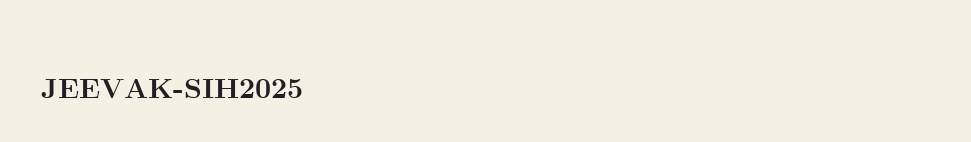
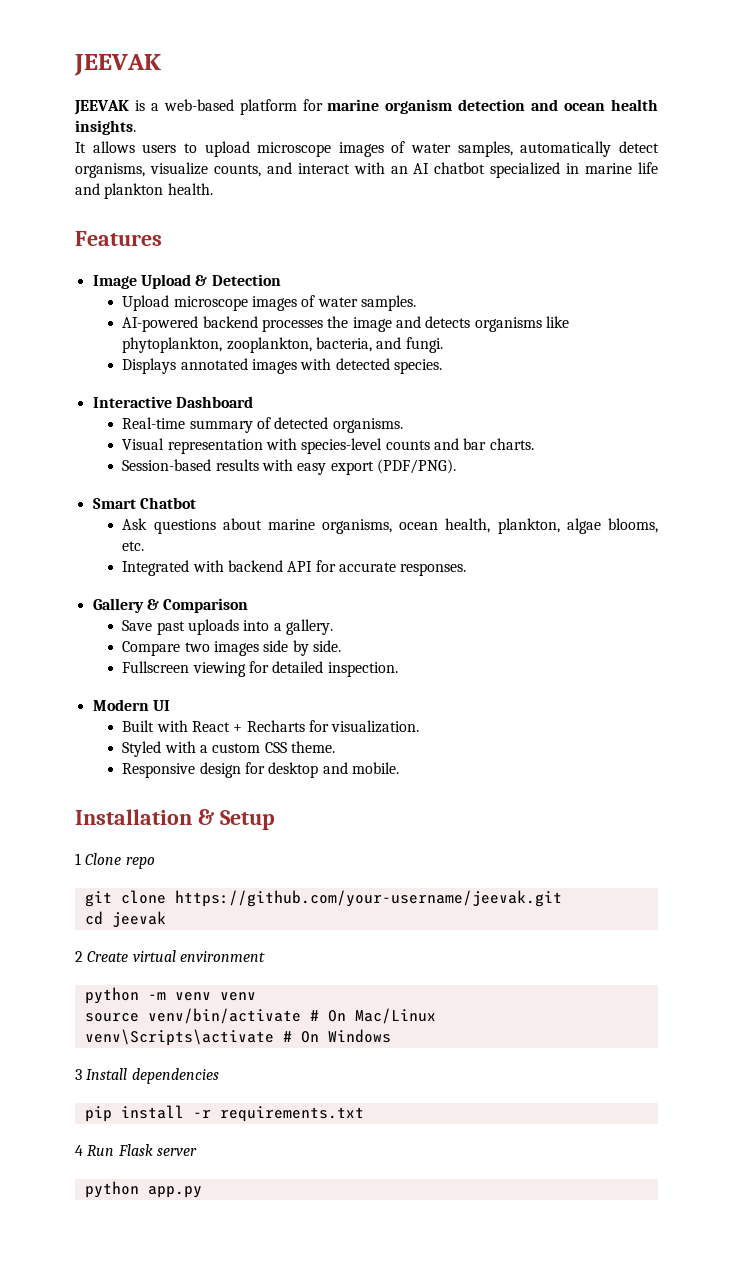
[41,79,303,98] JEEVAK-SIH2025 -> [74,54,161,76] [74,99,659,115] [75,120,136,135] [75,141,659,157] [75,162,659,178] [75,183,213,199] [75,231,162,246] [92,274,281,289] [122,295,417,311] [122,316,570,332] [122,337,443,353] [122,358,443,374] [92,396,253,408] [122,417,403,433] [122,438,534,454] [122,459,457,475] [92,497,196,509] [122,518,659,534] [122,541,145,551] [122,560,467,576] [92,598,249,613] [122,619,334,635] [122,640,342,656] [122,661,398,677] [92,699,170,711] [122,720,420,733] [122,741,336,757] [122,762,400,778] [75,809,275,830] [75,853,155,869] [84,890,562,907] [84,911,166,927] [75,950,265,962] [84,987,256,1004] [84,1008,436,1024] [84,1029,391,1046] [75,1068,219,1084] [84,1105,364,1122] [75,1144,197,1156] [84,1181,202,1198] JEEVAK // JEEVAK is a web-based platform for marine organism detection and ocean health insights. // It allows users to upload microscope images of water samples, automatically detect organisms, visualize counts, and interact with an AI chatbot specialized in marine life and plankton health. // Features // Image Upload & Detection // Upload microscope images of water samples. // AI-powered backend processes the image and detects organisms like phytoplankton, zooplankton, bacteria, and fungi. // Displays annotated images with detected species. // Interactive Dashboard // Real-time summary of detected organisms. // Visual representation with species-level counts and bar charts. // Session-based results with easy export (PDF/PNG). // Smart Chatbot // Ask questions about marine organisms, ocean health, plankton, algae blooms, etc. // Integrated with backend API for accurate responses. // Gallery & Comparison // Save past uploads into a gallery. // Compare two images side by side. // Fullscreen viewing for detailed inspection. // Modern UI // Built with React + Recharts for visualization. // Styled with a custom CSS theme. // Responsive design for desktop and mobile. // Installation & Setup // 1 Clone repo // git clone https://github.com/your-username/jeevak.git // cd jeevak // 2 Create virtual environment // python -m venv venv // source venv/bin/activate # On Mac/Linux // venv\Scripts\activate # On Windows // 3 Install dependencies // pip install -r requirements.txt // 4 Run Flask server // python app.py

